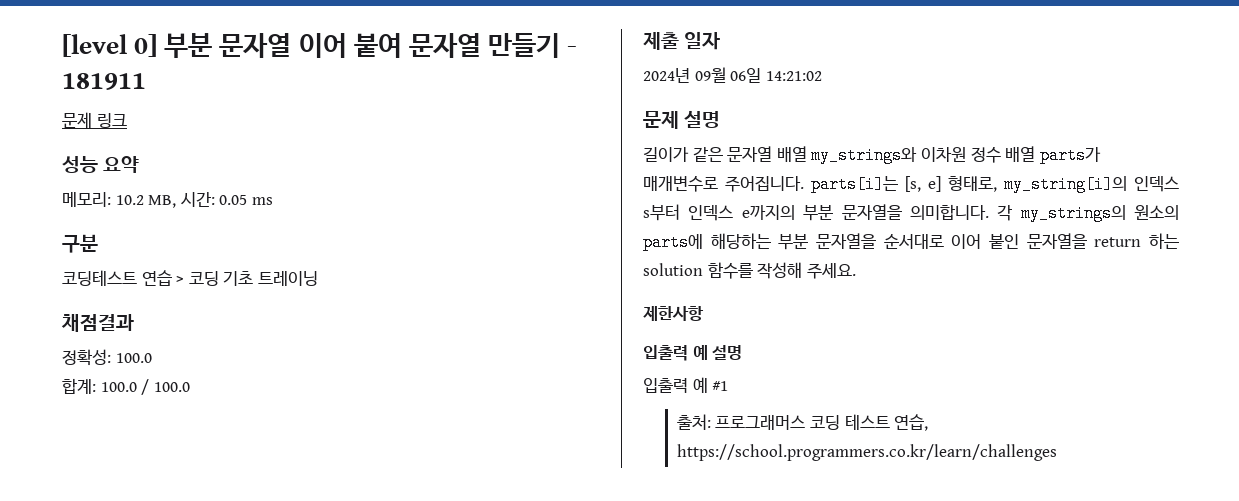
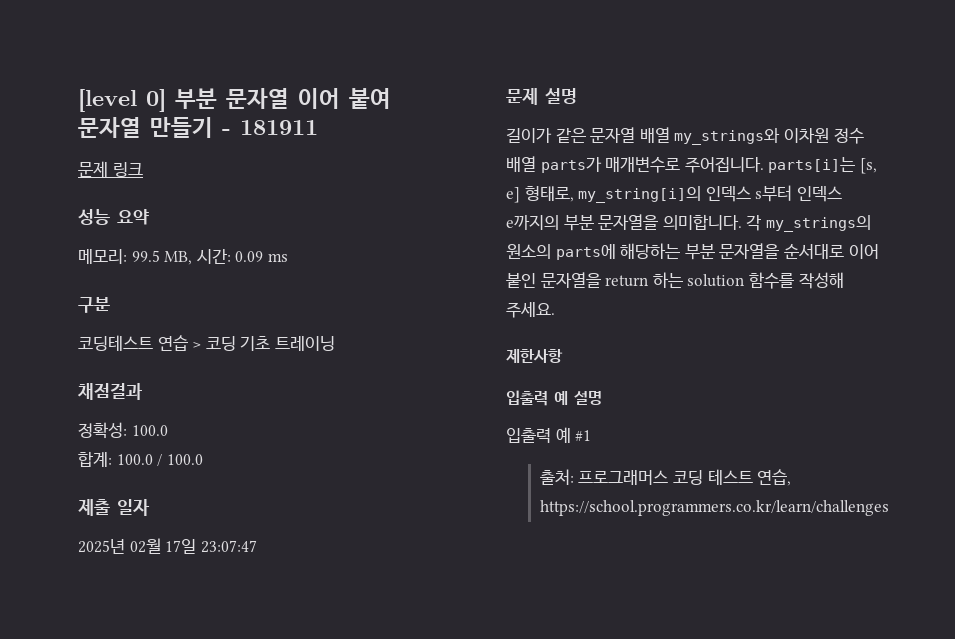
[115,195,144,205] 10.2 -> [131,250,160,262] 99.5
[219,195,248,205] 0.05 -> [235,251,264,262] 0.09
[643,67,822,83] 2024년 09월 06일 14:21:02 -> [78,538,257,554] 2025년 02월 17일 23:07:47

